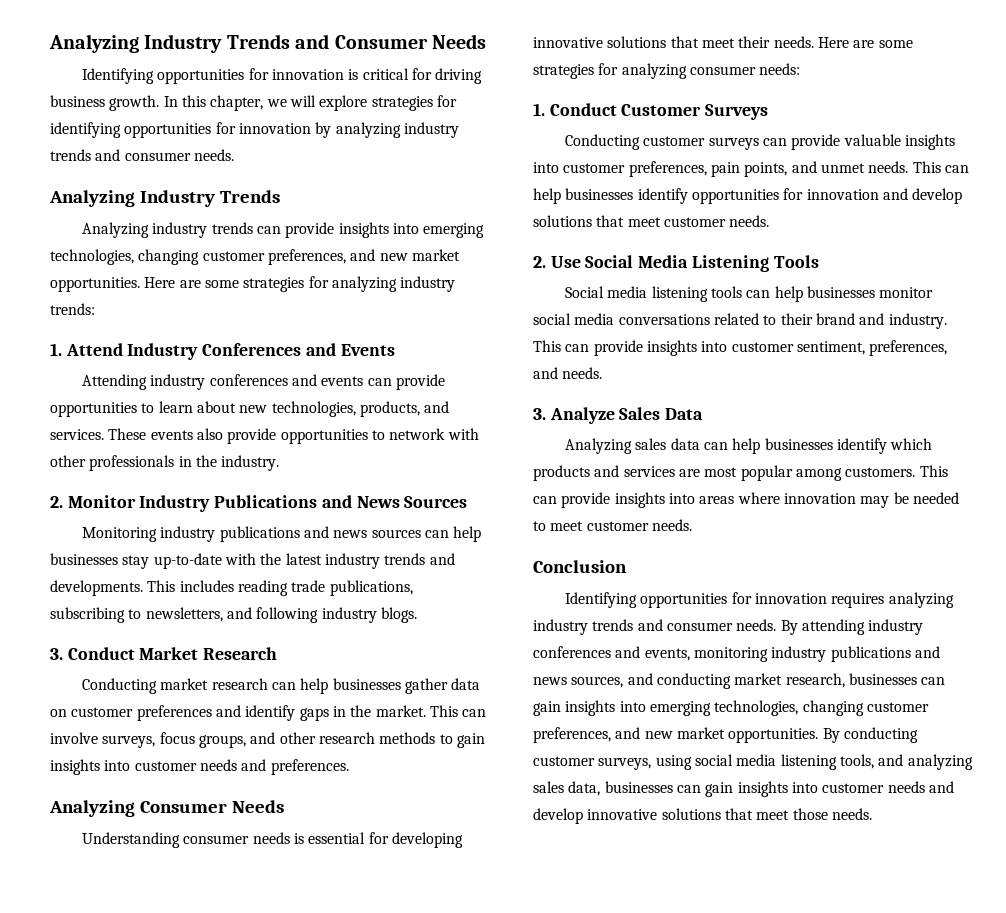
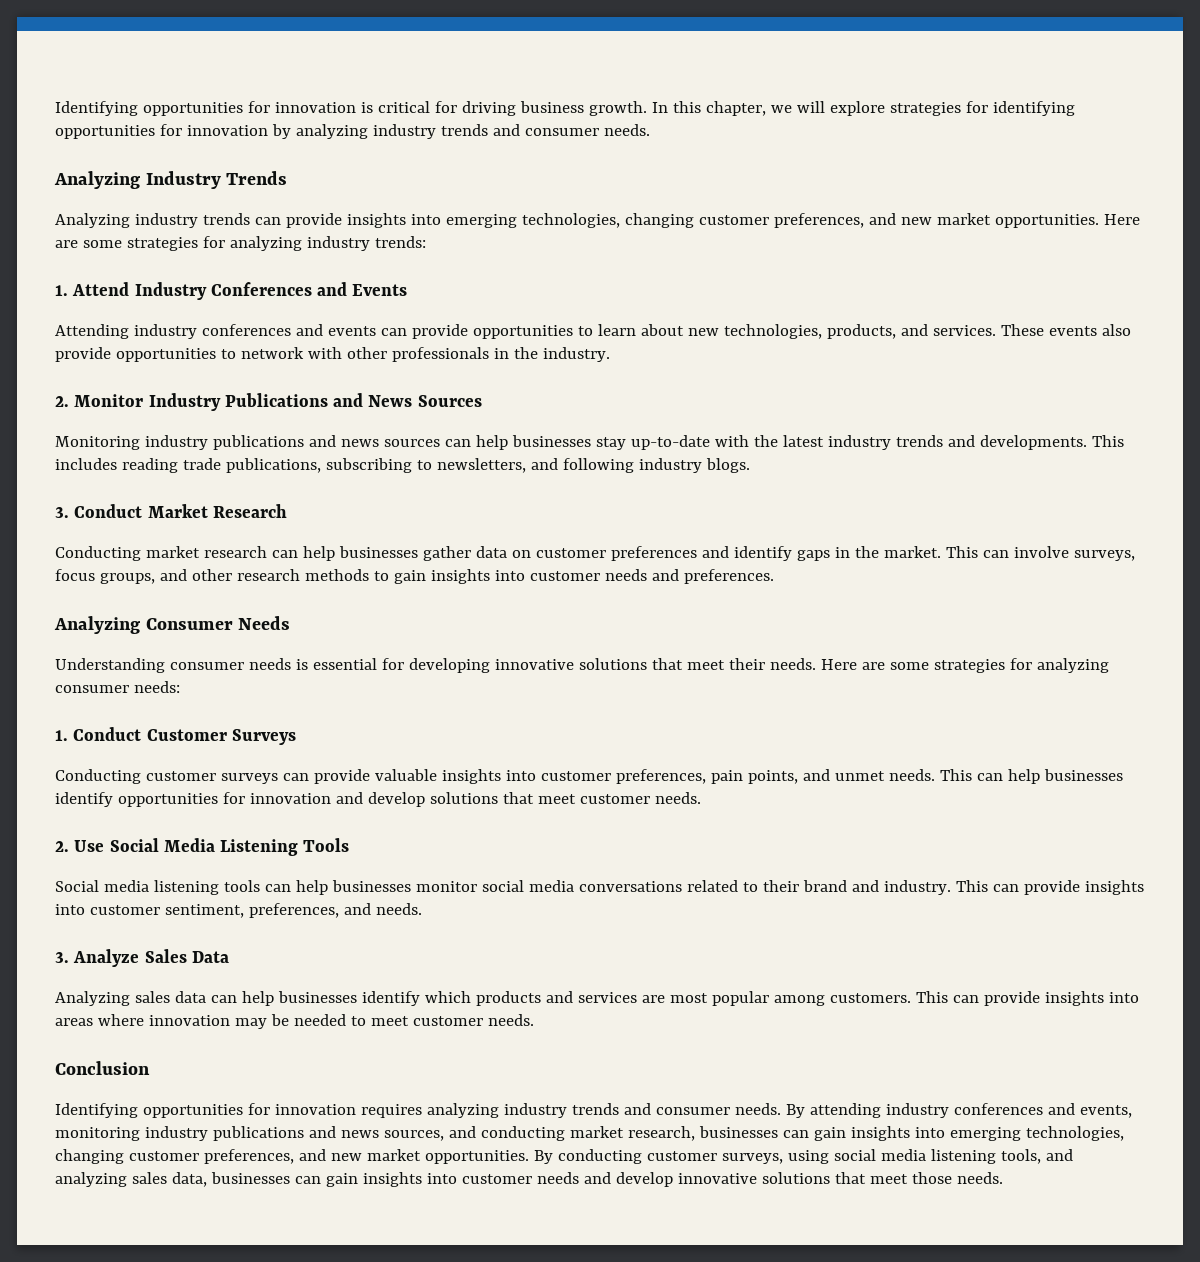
[49,34,486,53] Analyzing Industry Trends and Consumer Needs // -> (55, 108) none

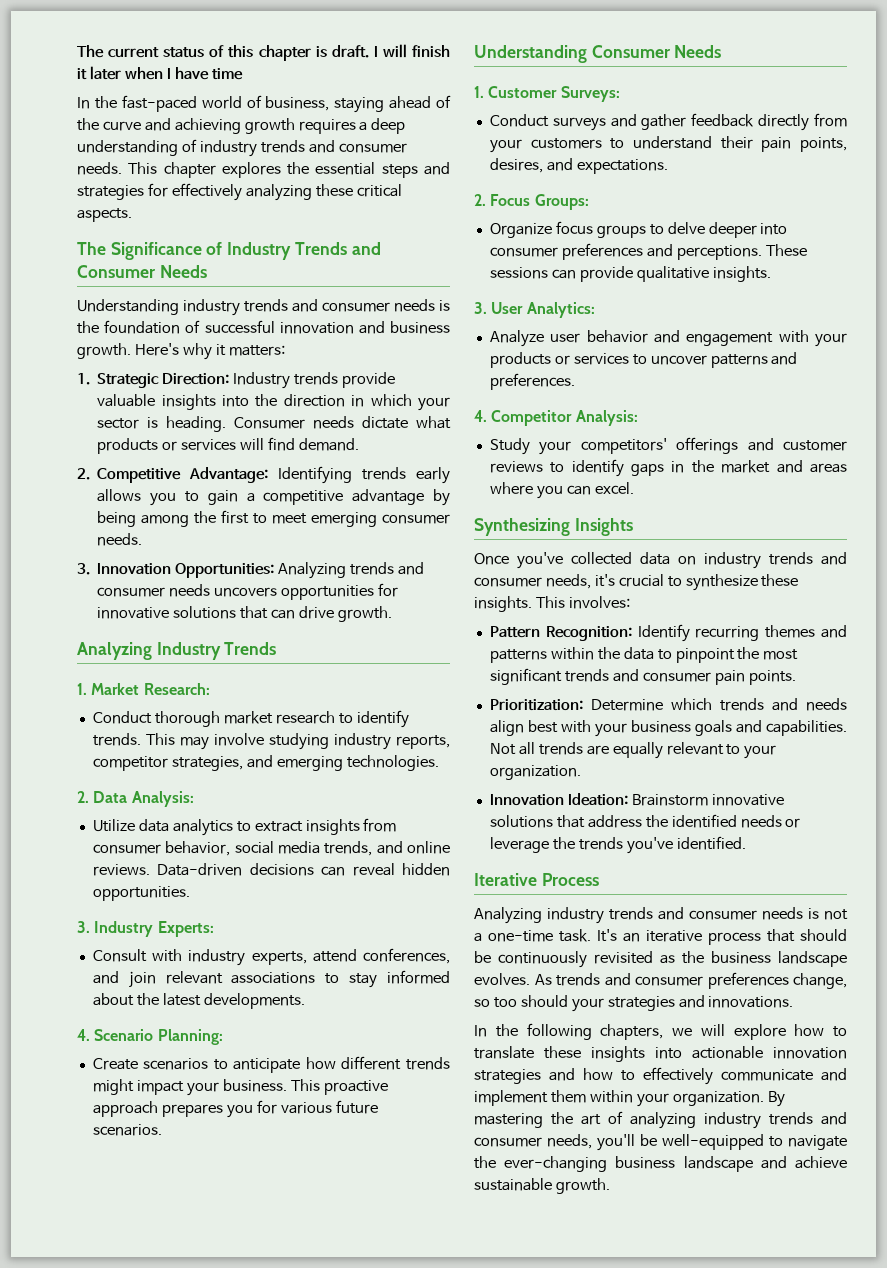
[55,101,1075,116] [55,124,650,139] [54,171,288,189] [55,213,1140,228] [55,236,426,251] [55,282,408,300] [55,324,1131,339] [55,347,610,362] [55,393,482,411] [55,435,1124,450] [55,458,750,473] [55,504,287,518] [55,546,1135,561] [55,569,774,584] [54,616,291,634] [55,658,1109,673] [55,681,180,693] [55,727,296,745] [55,769,1123,784] [55,792,701,807] [55,838,350,856] [55,880,1144,895] [55,903,422,918] [55,949,229,967] [55,991,1139,1006] [55,1014,534,1029] [55,1061,150,1075] [55,1103,1132,1118] [55,1126,1124,1141] [55,1149,1073,1164] [55,1172,1003,1187] Identifying opportunities for innovation is critical for driving business growth. In this chapter, we will explore strategies for identifying opportunities for innovation by analyzing industry trends and consumer needs. // Analyzing Industry Trends // Analyzing industry trends can provide insights into emerging technologies, changing customer preferences, and new market opportunities. Here are some strategies for analyzing industry trends: // 1. Attend Industry Conferences and Events // Attending industry conferences and events can provide opportunities to learn about new technologies, products, and services. These events also provide opportunities to network with other professionals in the industry. // 2. Monitor Industry Publications and News Sources // Monitoring industry publications and news sources can help businesses stay up-to-date with the latest industry trends and developments. This includes reading trade publications, subscribing to newsletters, and following industry blogs. // 3. Conduct Market Research // Conducting market research can help businesses gather data on customer preferences and identify gaps in the market. This can involve surveys, focus groups, and other research methods to gain insights into customer needs and preferences. // Analyzing Consumer Needs // Understanding consumer needs is essential for developing innovative solutions that meet their needs. Here are some strategies for analyzing consumer needs: // 1. Conduct Customer Surveys // Conducting customer surveys can provide valuable insights into customer preferences, pain points, and unmet needs. This can help businesses identify opportunities for innovation and develop solutions that meet customer needs. // 2. Use Social Media Listening Tools // Social media listening tools can help businesses monitor social media conversations related to their brand and industry. This can provide insights into customer sentiment, preferences, and needs. // 3. Analyze Sales Data // Analyzing sales data can help businesses identify which products and services are most popular among customers. This can provide insights into areas where innovation may be needed to meet customer needs. // Conclusion // Identifying opportunities for innovation requires analyzing industry trends and consumer needs. By attending industry conferences and events, monitoring industry publications and news sources, and conducting market research, businesses can gain insights into emerging technologies, changing customer preferences, and new market opportunities. By conducting customer surveys, using social media listening tools, and analyzing sales data, businesses can gain insights into customer needs and develop innovative solutions that meet those needs. -> [77,44,451,61] [77,66,243,80] [77,95,451,113] [77,118,406,134] [77,139,407,157] [77,162,450,178] [77,183,402,201] [77,208,132,222] [77,242,381,260] [77,265,207,278] [77,299,450,316] [77,320,450,334] [77,343,285,360] [77,372,395,389] [97,394,451,411] [97,416,451,432] [97,437,359,454] [77,466,450,484] [97,489,450,506] [97,510,451,527] [97,533,143,546] [77,562,424,579] [97,583,398,600] [97,606,392,622] [77,642,277,660] [77,683,210,695] [92,710,409,728] [92,733,450,750] [92,755,439,771] [77,791,194,807] [92,818,397,836] [92,841,450,856] [92,863,451,876] [92,886,190,901] [77,921,214,937] [92,948,450,966] [92,970,450,988] [92,993,305,1009] [77,1029,223,1045] [92,1056,450,1073] [92,1079,388,1096] [92,1100,378,1118] [92,1124,162,1136] [474,45,722,63] [474,86,620,102] [489,113,847,131] [489,136,847,153] [489,158,668,174] [474,194,589,210] [489,221,788,238] [489,243,807,260] [489,266,771,282] [474,302,595,318] [489,330,847,347] [489,352,798,368] [489,373,575,390] [474,410,638,426] [489,437,847,455] [489,459,847,477] [489,482,634,499] [474,518,633,536] [474,552,847,569] [474,574,799,591] [474,596,630,612] [489,624,847,642] [489,647,799,663] [489,668,796,685] [489,698,847,711] [489,720,847,737] [489,742,777,759] [489,765,581,780] [489,793,784,806] [489,814,801,828] [489,836,746,854] [474,873,599,886] [474,907,848,924] [474,929,847,945] [474,951,847,968] [474,972,847,989] [474,995,794,1012] [474,1023,847,1040] [474,1046,847,1062] [474,1067,847,1085] [474,1090,785,1107] [474,1111,847,1129] [474,1134,847,1151] [474,1156,847,1172] [474,1178,610,1194] The current status of this chapter is draft. I will finish it later when I have time // In the fast-paced world of business, staying ahead of the curve and achieving growth requires a deep understanding of industry trends and consumer needs. This chapter explores the essential steps and strategies for effectively analyzing these critical aspects. // The Significance of Industry Trends and Consumer Needs // Understanding industry trends and consumer needs is the foundation of successful innovation and business growth. Here's why it matters: // 1. Strategic Direction: Industry trends provide valuable insights into the direction in which your sector is heading. Consumer needs dictate what products or services will find demand. // 2. Competitive Advantage: Identifying trends early allows you to gain a competitive advantage by being among the first to meet emerging consumer needs. // 3. Innovation Opportunities: Analyzing trends and consumer needs uncovers opportunities for innovative solutions that can drive growth. // Analyzing Industry Trends // 1. Market Research: // Conduct thorough market research to identify trends. This may involve studying industry reports, competitor strategies, and emerging technologies. // 2. Data Analysis: // Utilize data analytics to extract insights from consumer behavior, social media trends, and online reviews. Data-driven decisions can reveal hidden opportunities. // 3. Industry Experts: // Consult with industry experts, attend conferences, and join relevant associations to stay informed about the latest developments. // 4. Scenario Planning: // Create scenarios to anticipate how different trends might impact your business. This proactive approach prepares you for various future scenarios. // Understanding Consumer Needs // 1. Customer Surveys: // Conduct surveys and gather feedback directly from your customers to understand their pain points, desires, and expectations. // 2. Focus Groups: // Organize focus groups to delve deeper into consumer preferences and perceptions. These sessions can provide qualitative insights. // 3. User Analytics: // Analyze user behavior and engagement with your products or services to uncover patterns and preferences. // 4. Competitor Analysis: // Study your competitors' offerings and customer reviews to identify gaps in the market and areas where you can excel. // Synthesizing Insights // Once you've collected data on industry trends and consumer needs, it's crucial to synthesize these insights. This involves: // Pattern Recognition: Identify recurring themes and patterns within the data to pinpoint the most significant trends and consumer pain points. // Prioritization: Determine which trends and needs align best with your business goals and capabilities. Not all trends are equally relevant to your organization. // Innovation Ideation: Brainstorm innovative solutions that address the identified needs or leverage the trends you've identified. // Iterative Process // Analyzing industry trends and consumer needs is not a one-time task. It's an iterative process that should be continuously revisited as the business landscape evolves. As trends and consumer preferences change, so too should your strategies and innovations. // In the following chapters, we will explore how to translate these insights into actionable innovation strategies and how to effectively communicate and implement them within your organization. By mastering the art of analyzing industry trends and consumer needs, you'll be well-equipped to navigate the ever-changing business landscape and achieve sustainable growth.

